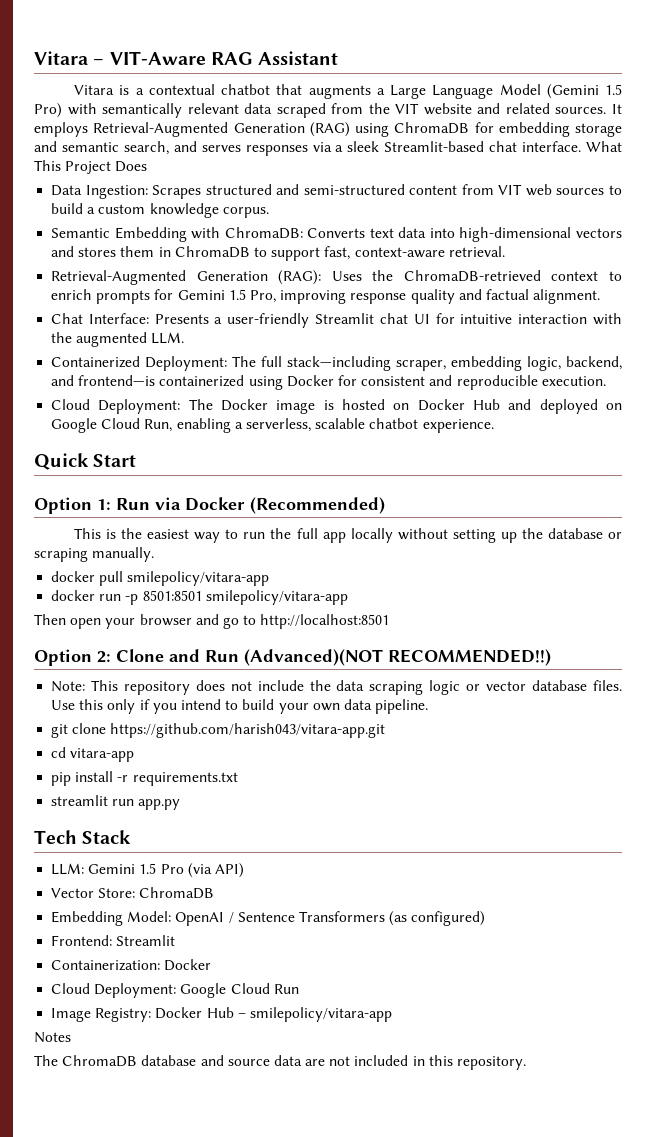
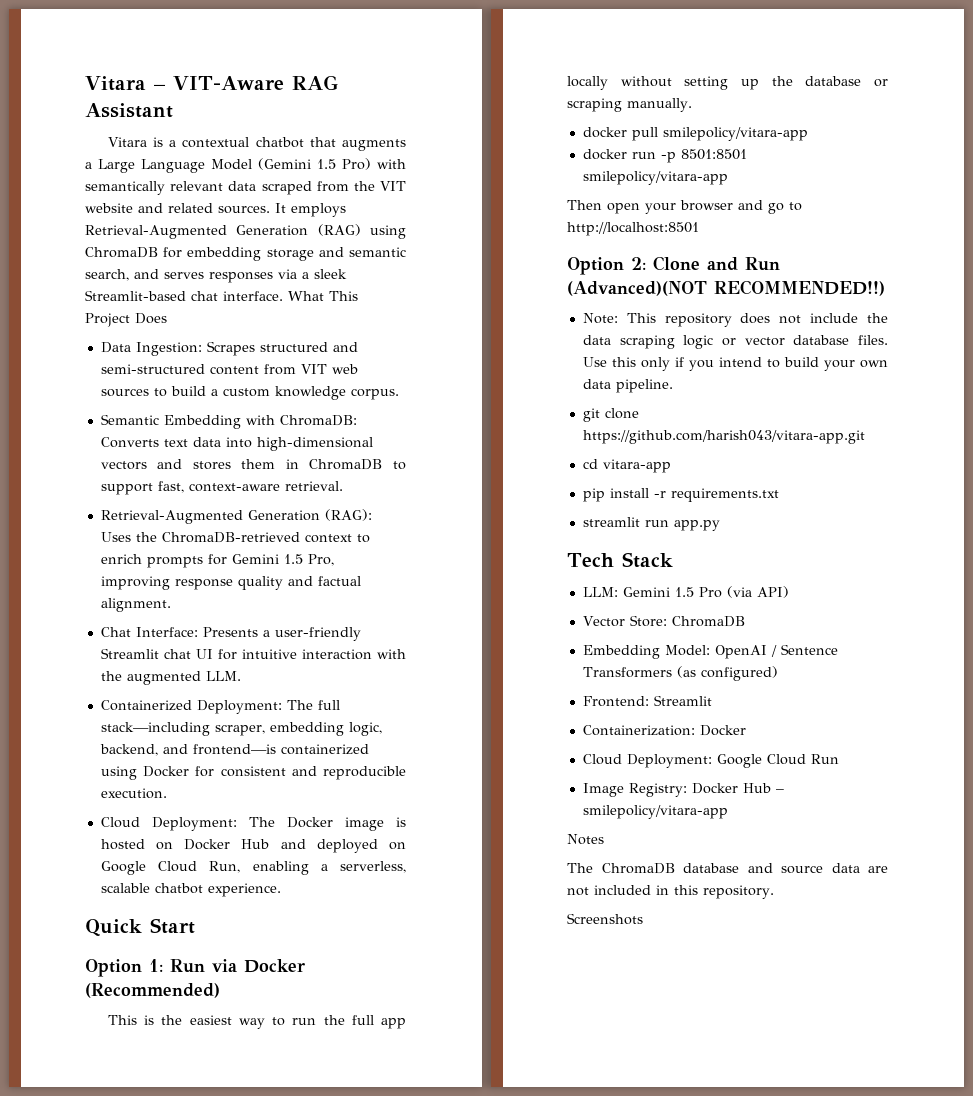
(527, 1063) none -> [567,913,643,925] // Screenshots

